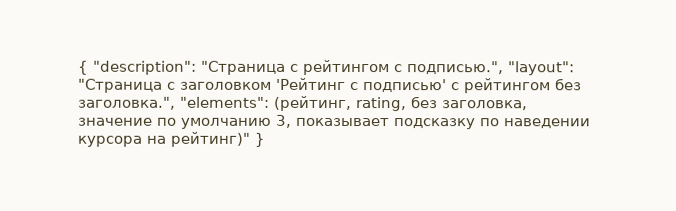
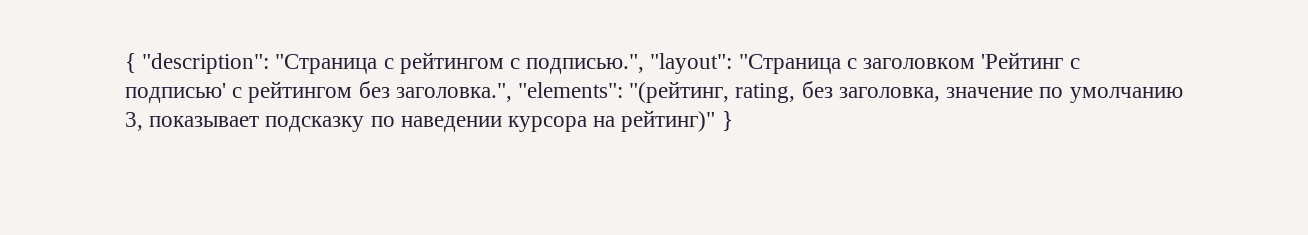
[273,95,352,112] (рейтинг, -> [629,81,730,103] "(рейтинг,

